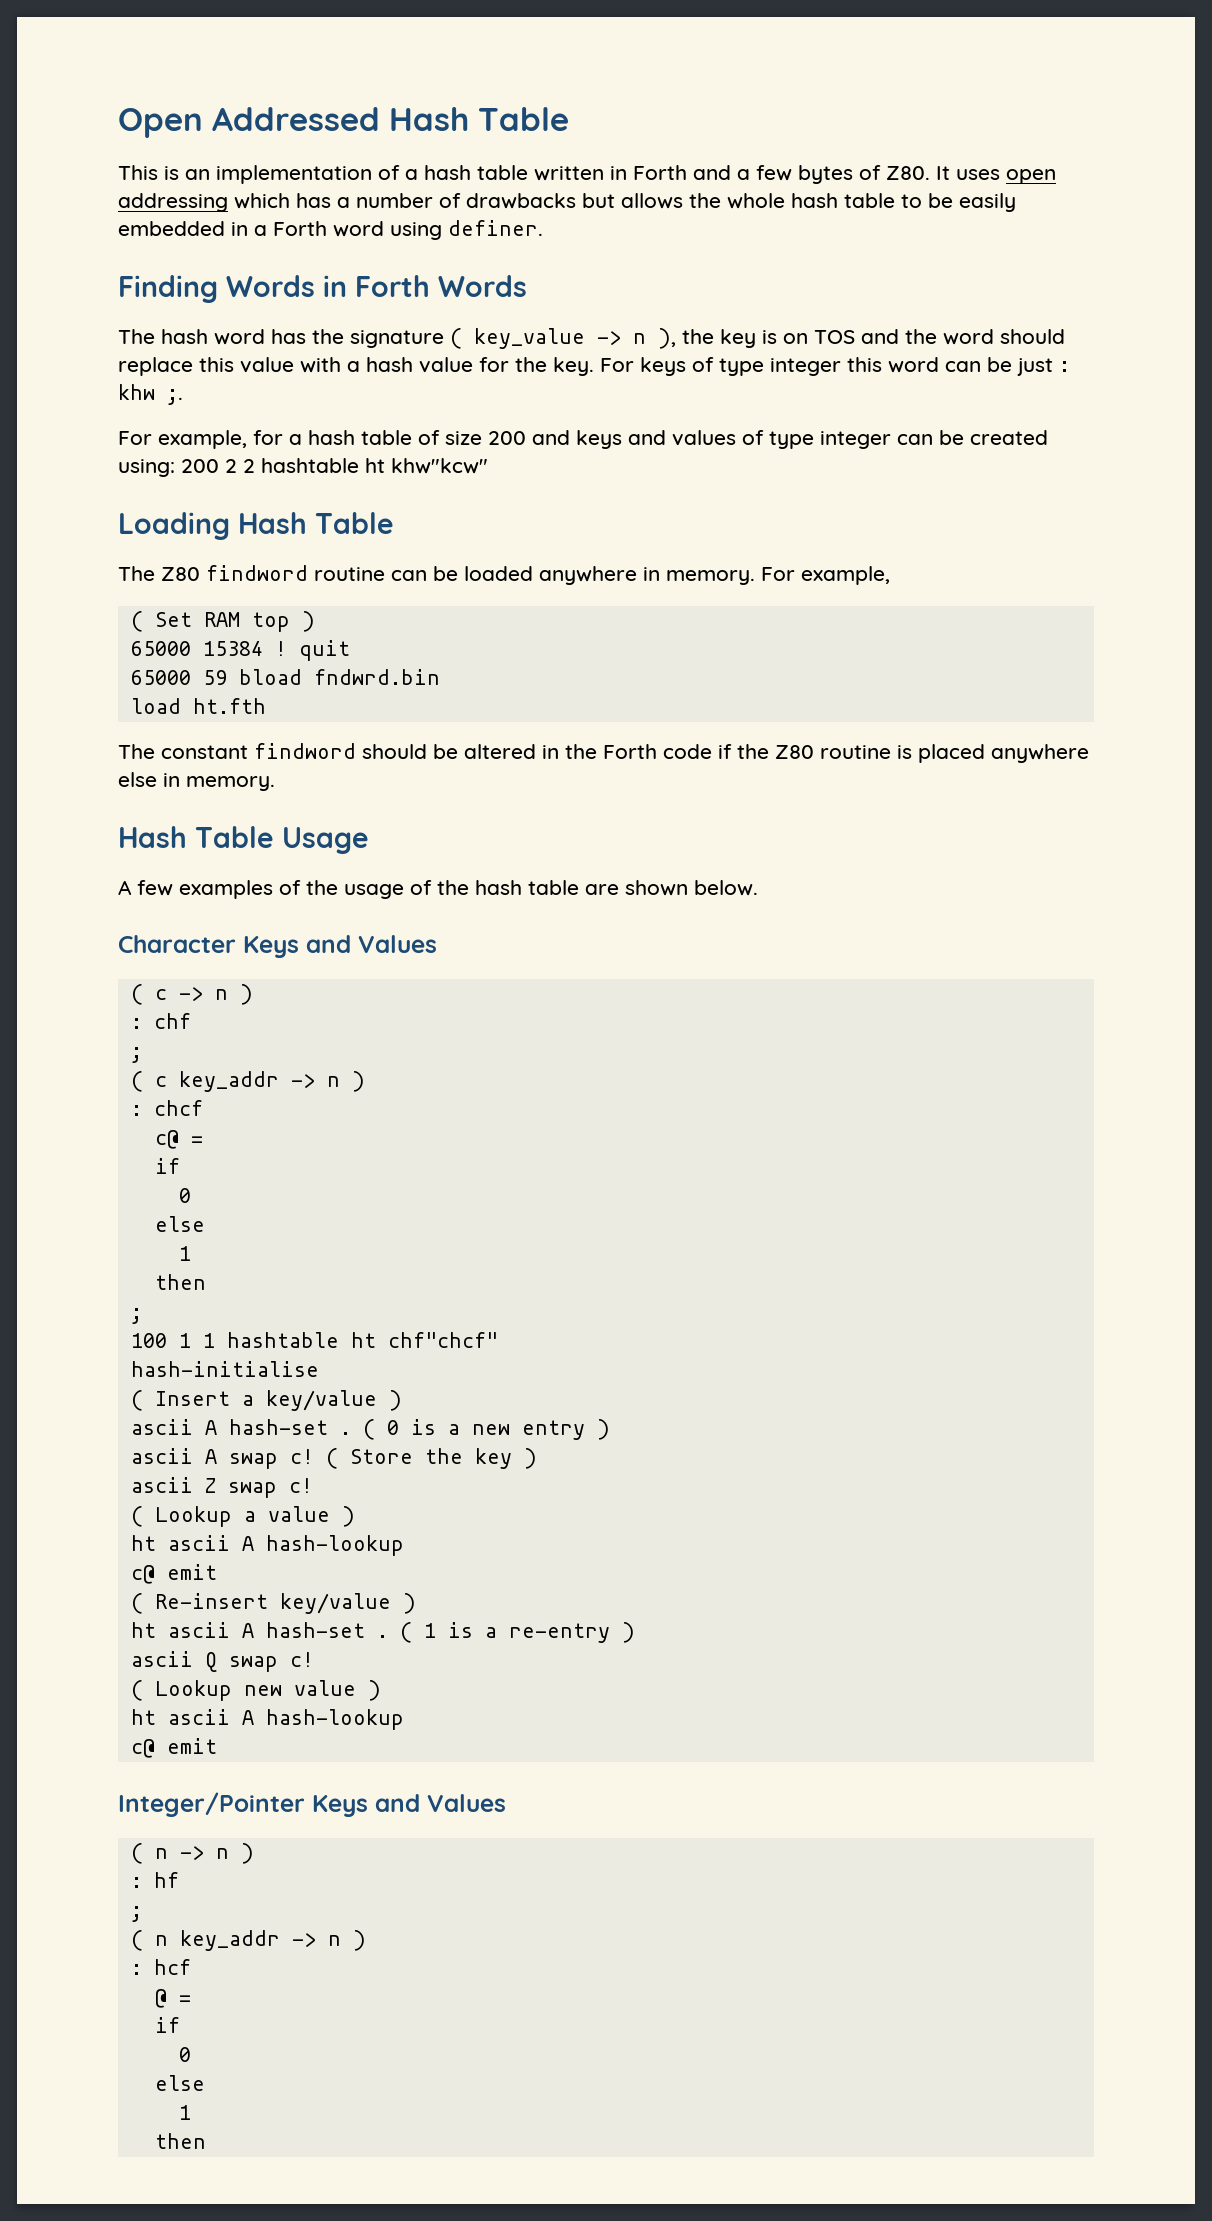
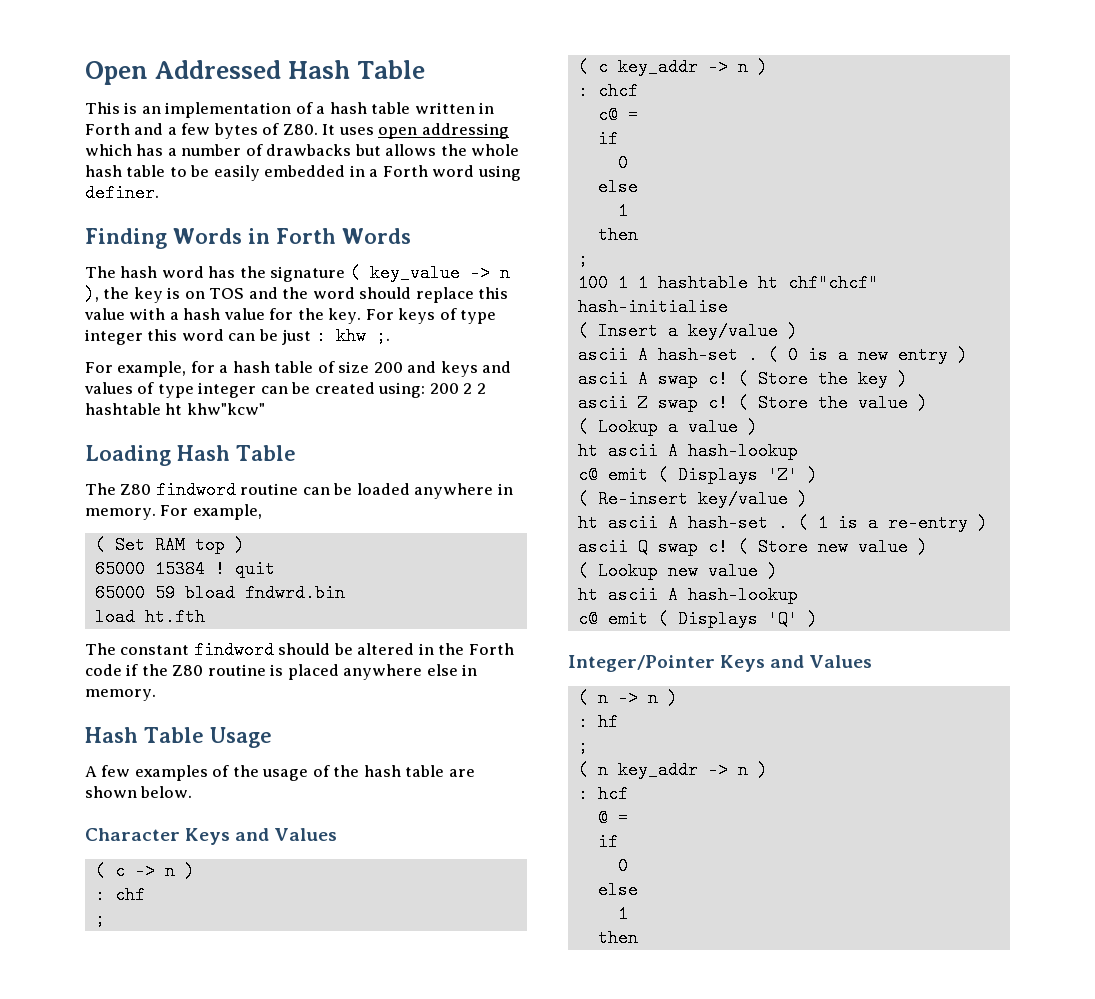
(313, 1485) none -> [737,394,928,412] ( Store the value )
(217, 1572) none -> [657,466,818,484] ( Displays 'Z' )
(314, 1659) none -> [737,538,928,556] ( Store new value )
(217, 1746) none -> [657,610,818,628] ( Displays 'Q' )

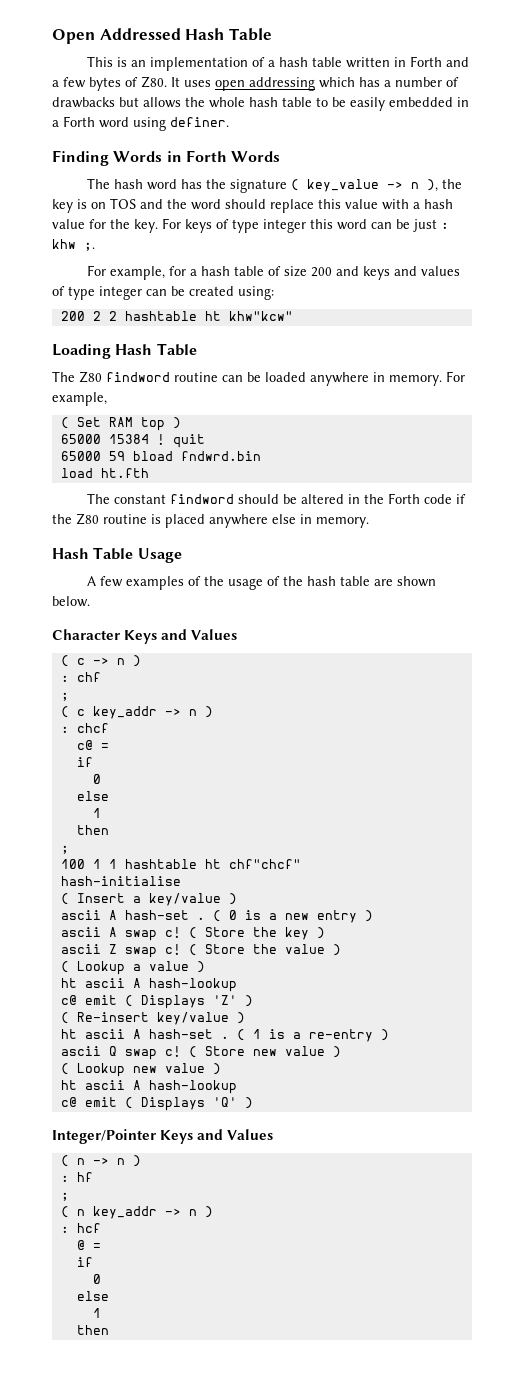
(426, 390) none -> (274, 293) //

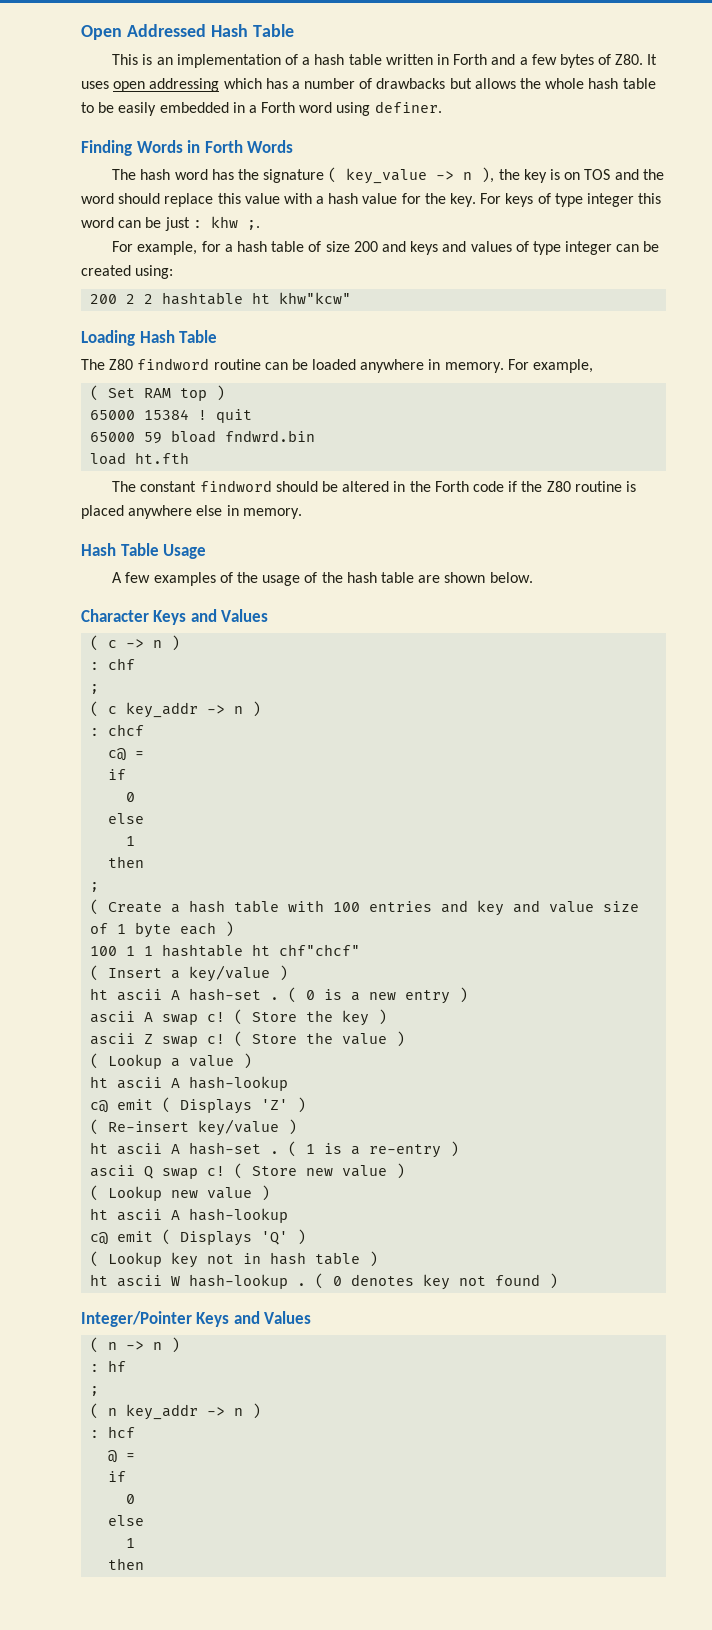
(69, 849) none -> [90,899,640,916] [90,921,235,938] // ( Create a hash table with 100 entries and key and value size of 1 byte each )
[60,876,181,886] // hash-initialise -> (361, 950) none
(237, 899) none -> [90,988,109,1000] ht
(253, 1103) none -> [90,1251,379,1268] [90,1273,559,1290] // ( Lookup key not in hash table ) // ht ascii W hash-lookup . ( 0 denotes key not found )

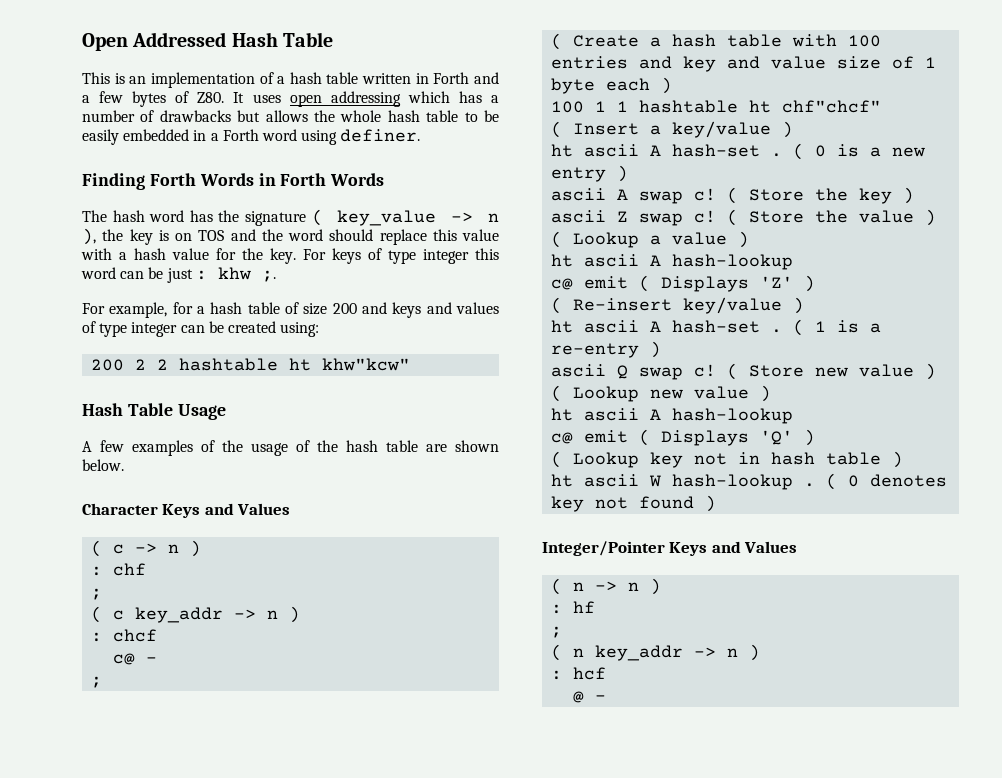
(132, 148) none -> [149,173,196,186] Forth
[81,330,218,346] [81,358,594,373] [90,385,226,401] [90,409,253,423] [90,430,316,444] [90,452,190,465] [112,480,636,492] [81,505,302,519] // Loading Hash Table // The Z80 findword routine can be loaded anywhere in memory. For example, // ( Set RAM top ) // 65000 15384 ! quit // 65000 59 bload fndwrd.bin // load ht.fth // The constant findword should be altered in the Forth code if the Z80 routine is placed anywhere else in memory. -> (411, 364) none
[135,751,145,758] [108,769,127,780] [126,792,136,802] [108,813,145,824] [126,836,136,846] [108,856,145,868] = // if // 0 // else // 1 // then -> [146,657,158,663] -
[126,1453,136,1460] [108,1471,127,1482] [126,1494,136,1504] [108,1515,145,1526] [126,1538,136,1548] [108,1558,145,1570] = // if // 0 // else // 1 // then -> [595,695,607,701] -

